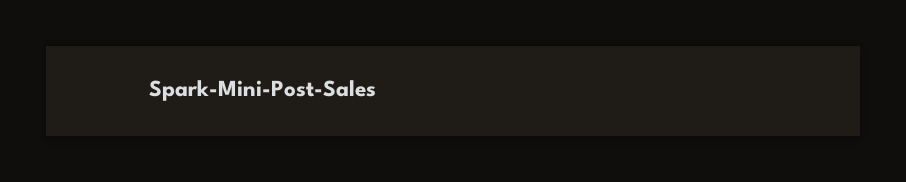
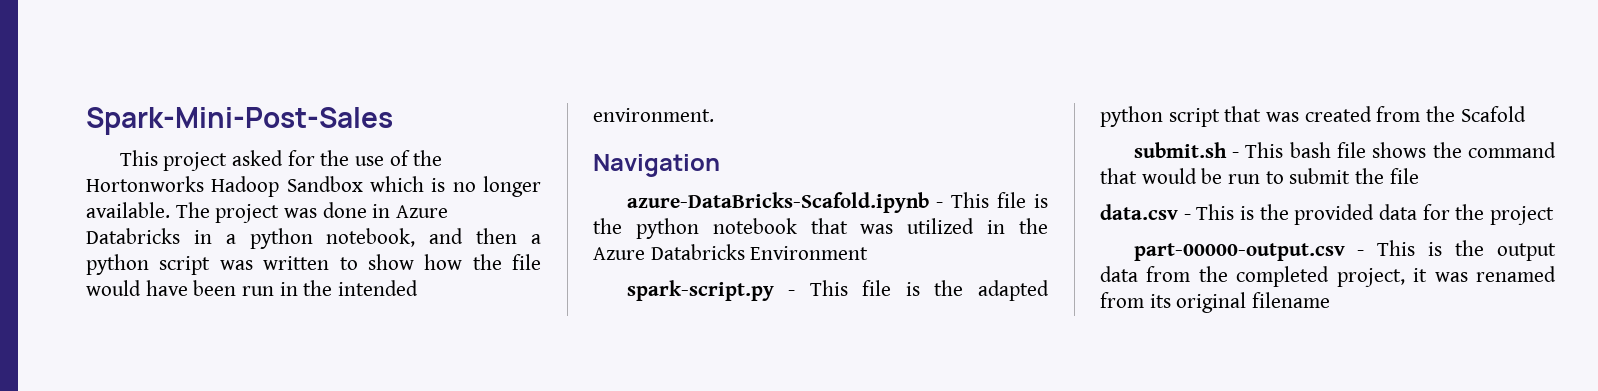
(376, 90) none -> [119,150,443,171] [86,176,541,197] [86,202,449,223] [86,228,541,249] [86,254,541,275] [86,280,419,296] [593,108,714,122] [593,154,720,177] [626,192,1048,213] [593,218,1048,239] [593,244,869,260] [626,280,1049,301] [1100,106,1526,127] [1133,142,1556,158] [1100,168,1419,184] [1100,204,1555,225] [1133,240,1556,261] [1100,266,1556,287] [1100,292,1331,313] // This project asked for the use of the Hortonworks Hadoop Sandbox which is no longer available. The project was done in Azure Databricks in a python notebook, and then a python script was written to show how the file would have been run in the intended environment. // Navigation // azure-DataBricks-Scafold.ipynb - This file is the python notebook that was utilized in the Azure Databricks Environment // spark-script.py - This file is the adapted python script that was created from the Scafold // submit.sh - This bash file shows the command that would be run to submit the file // data.csv - This is the provided data for the project // part-00000-output.csv - This is the output data from the completed project, it was renamed from its original filename

